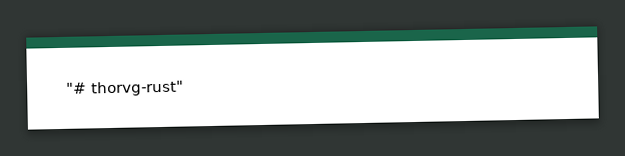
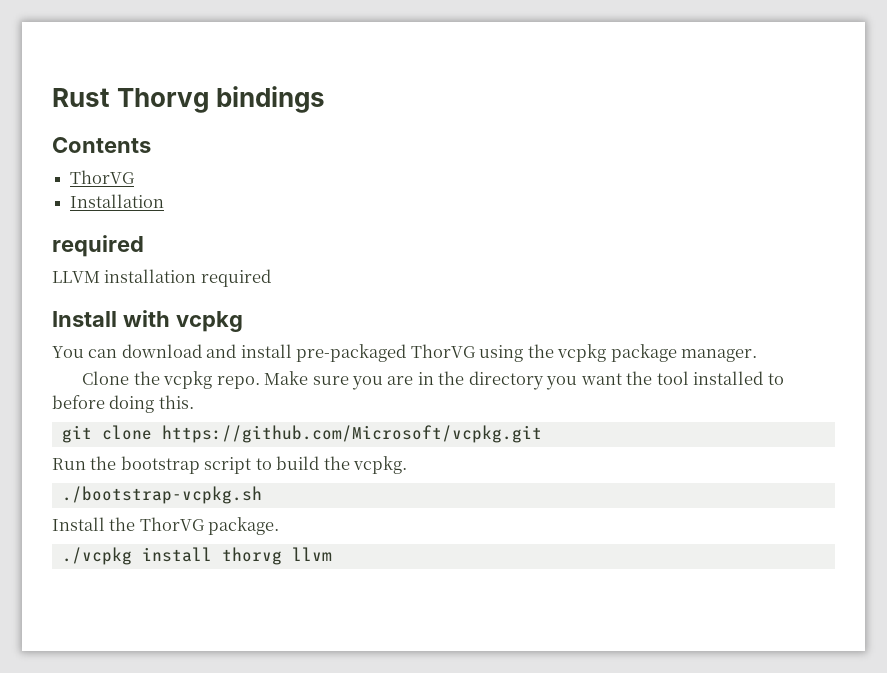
[66,80,184,97] "# thorvg-rust" -> [52,86,326,113] [52,137,151,153] [70,170,136,184] [70,194,165,208] [52,235,144,257] [52,269,271,287] [52,310,243,332] [52,344,758,362] [82,371,784,390] [52,395,194,413] [61,425,542,443] [52,456,408,474] [61,486,262,504] [52,517,280,535] [61,547,332,565] Rust Thorvg bindings // Contents // ThorVG // Installation // required // LLVM installation required // Install with vcpkg // You can download and install pre-packaged ThorVG using the vcpkg package manager. // Clone the vcpkg repo. Make sure you are in the directory you want the tool installed to before doing this. // git clone https://github.com/Microsoft/vcpkg.git // Run the bootstrap script to build the vcpkg. // ./bootstrap-vcpkg.sh // Install the ThorVG package. // ./vcpkg install thorvg llvm

